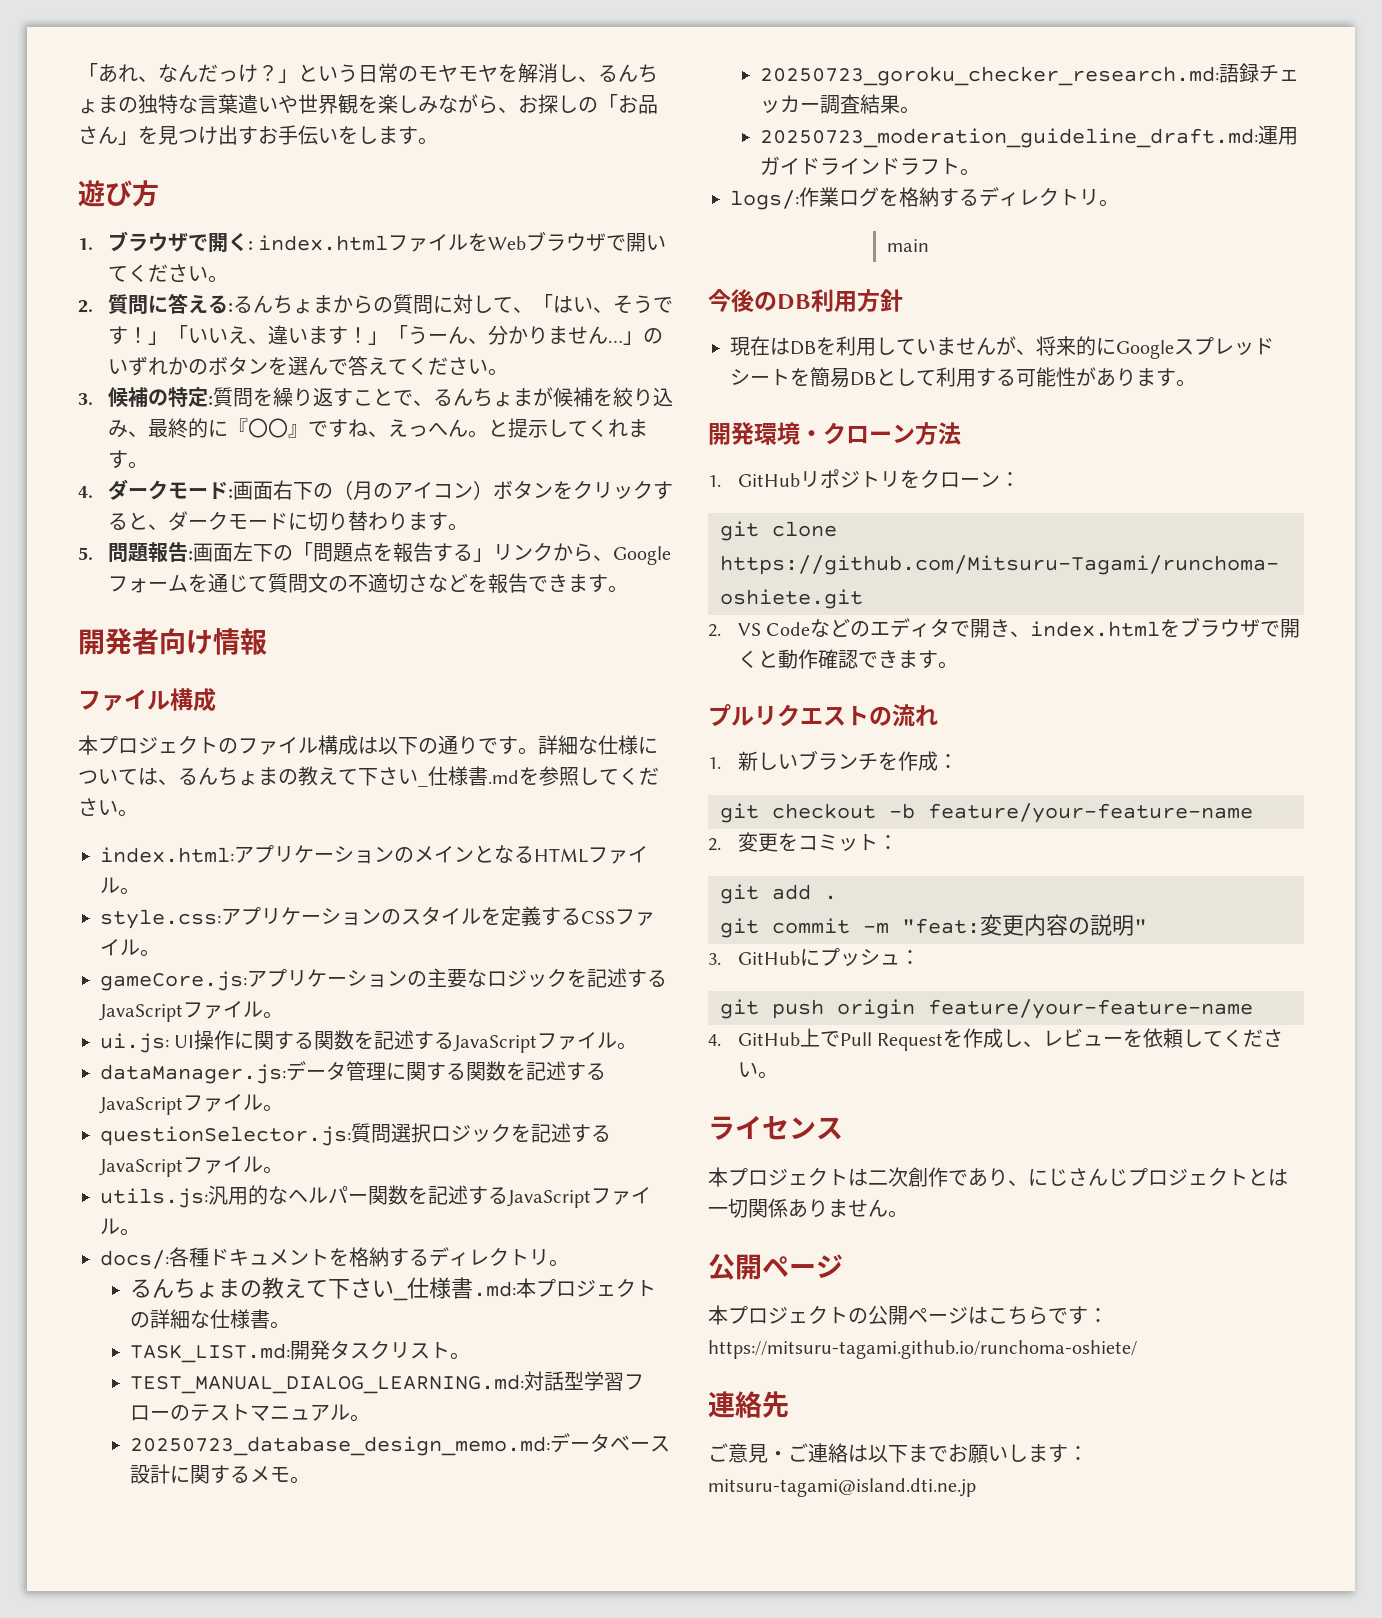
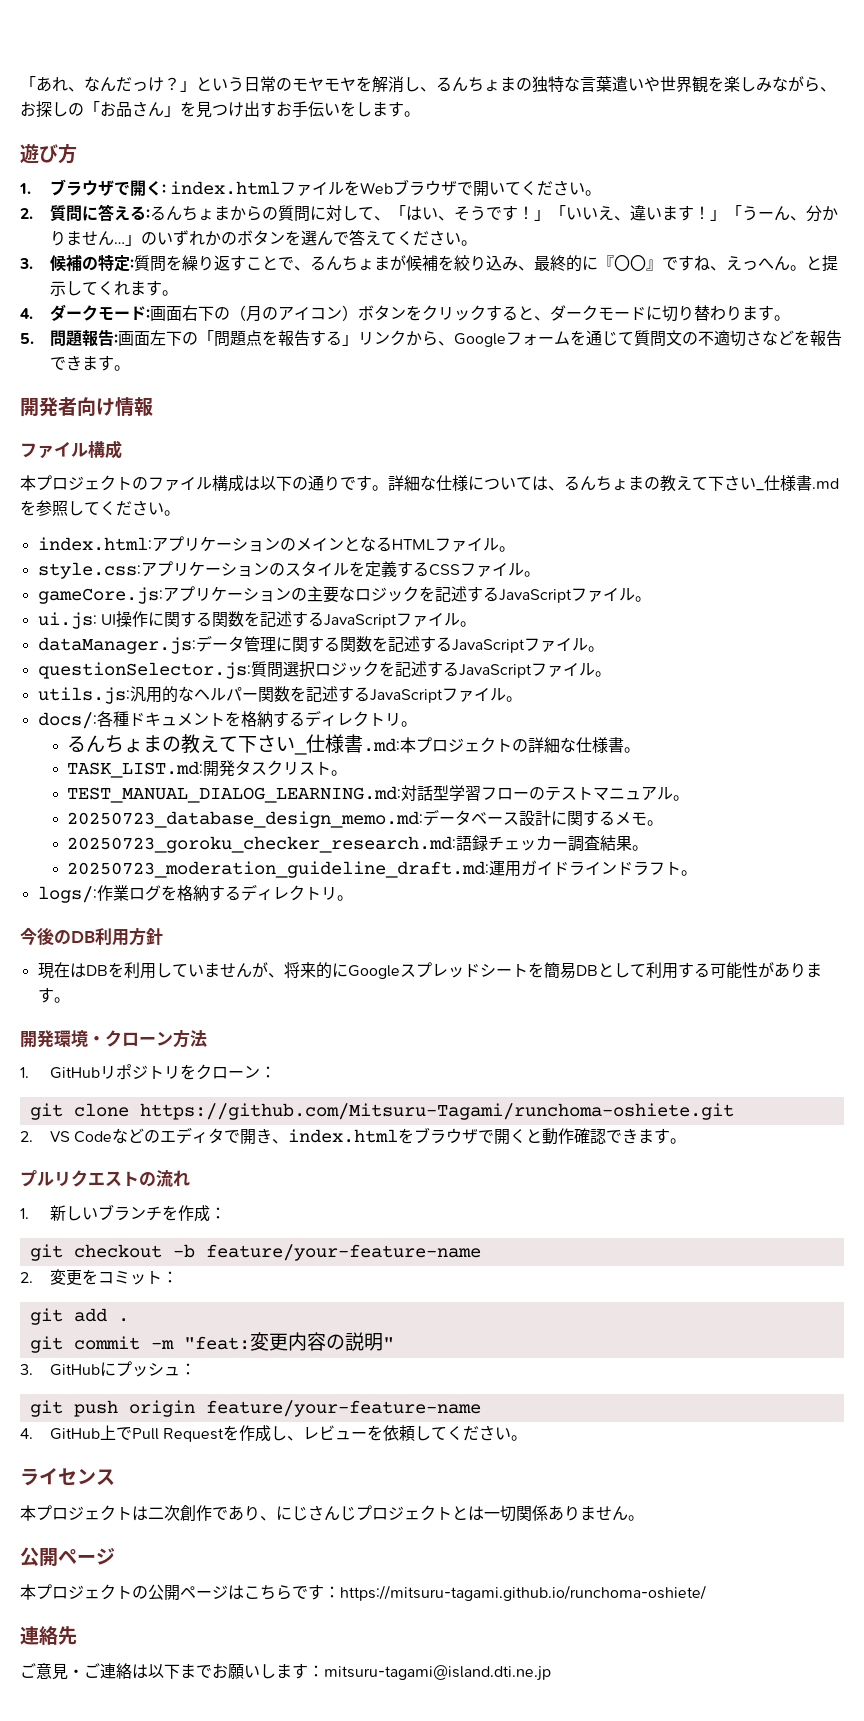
[886,239,929,252] // main -> (353, 898) none

